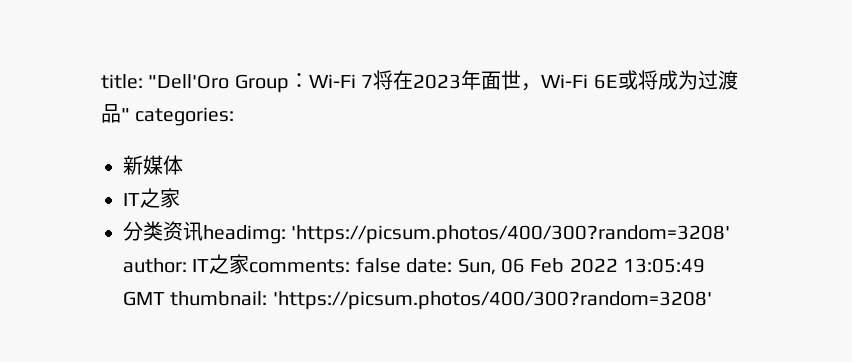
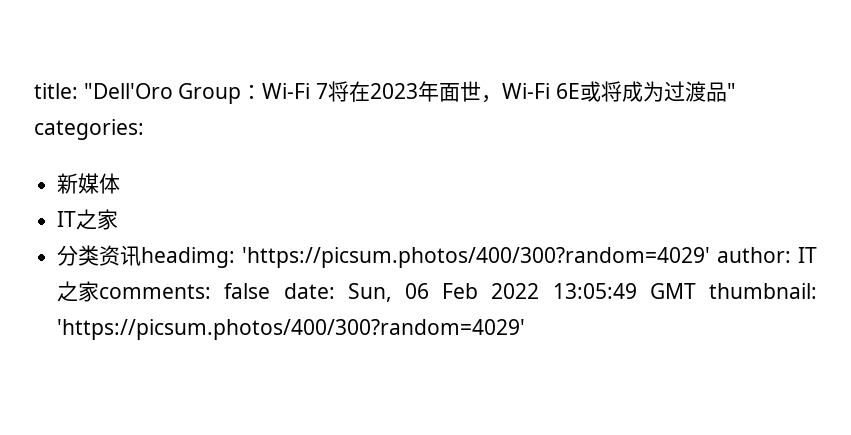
[291,225,731,244] 'https://picsum.photos/400/300?random=3208' -> [242,247,711,268] 'https://picsum.photos/400/300?random=4029'
[272,291,712,310] 'https://picsum.photos/400/300?random=3208' -> [57,319,526,340] 'https://picsum.photos/400/300?random=4029'

